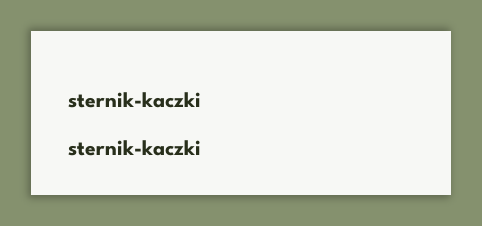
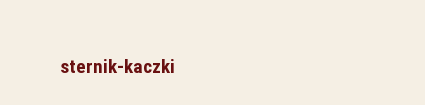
[68,92,201,108] [68,140,201,156] sternik-kaczki // sternik-kaczki -> [60,59,175,73] sternik-kaczki

